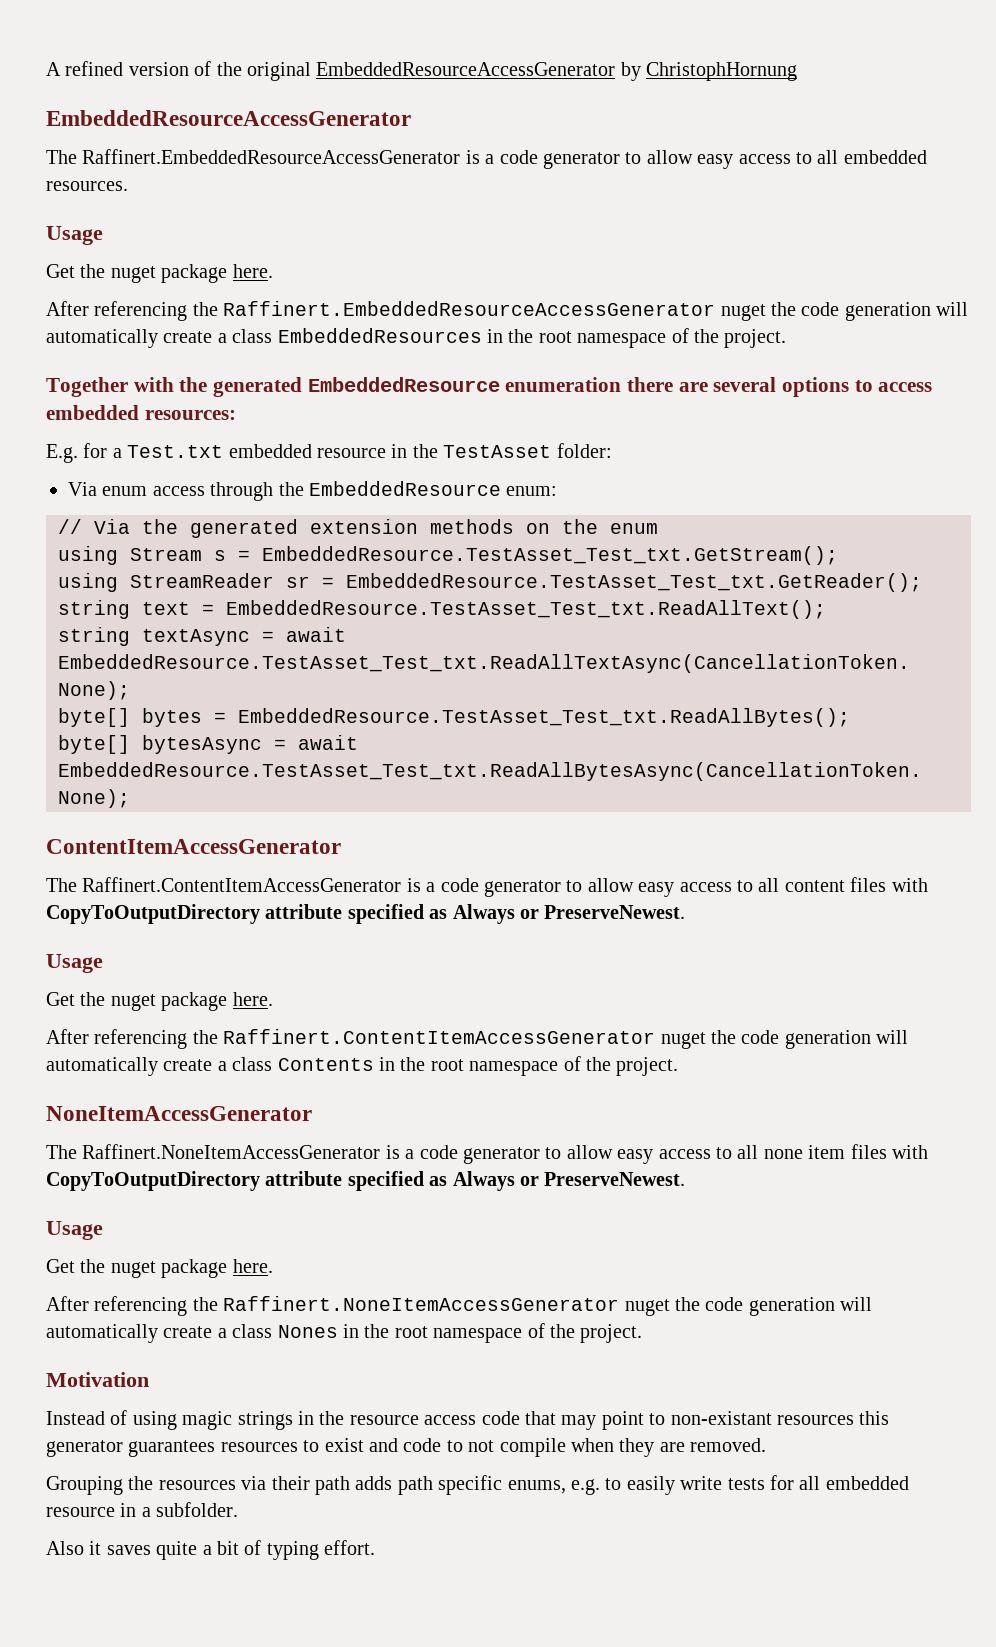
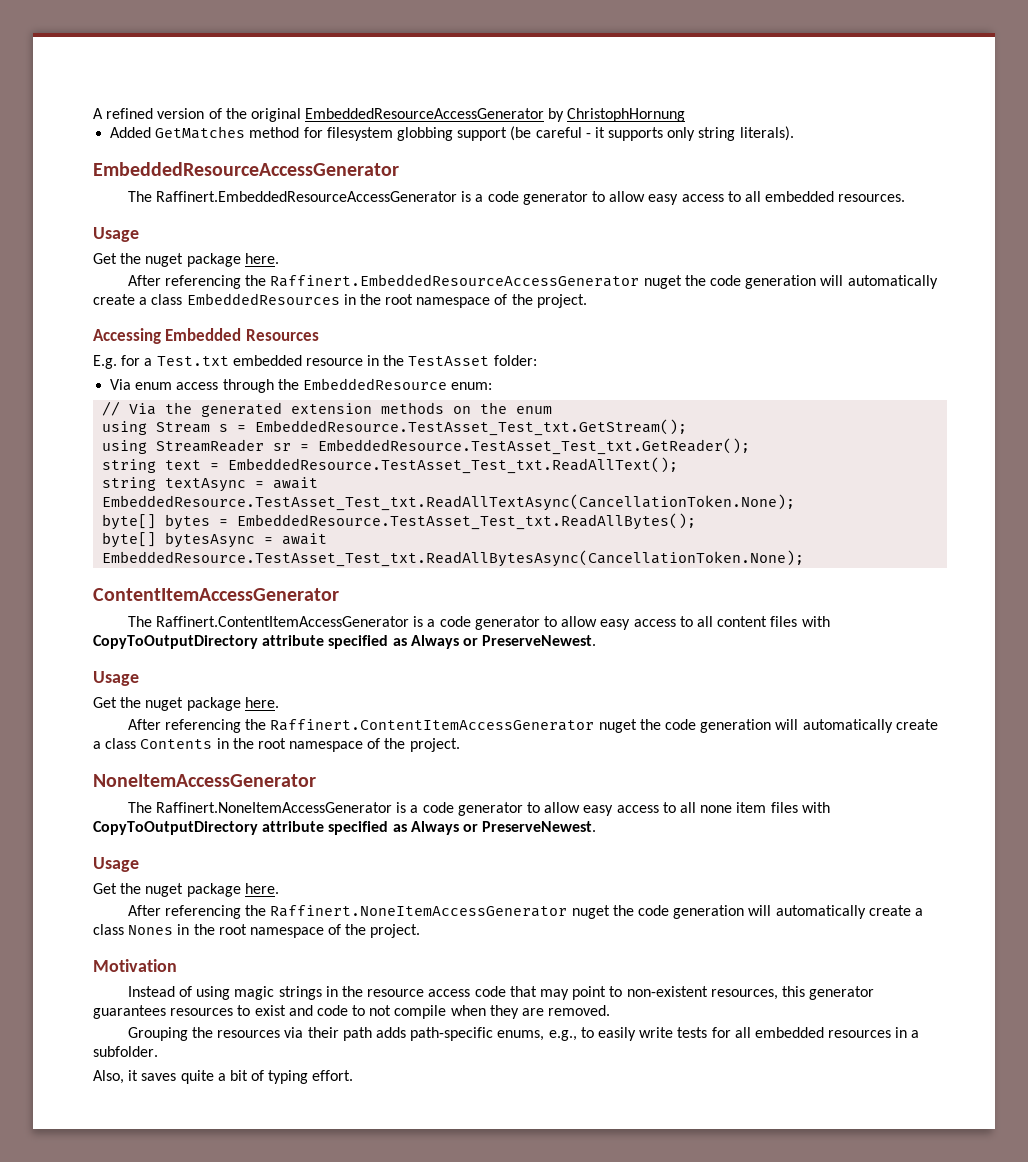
(798, 71) none -> [110,126,794,141] // Added GetMatches method for filesystem globbing support (be careful - it supports only string literals).
[46,377,933,397] [46,405,236,420] Together with the generated EmbeddedResource enumeration there are several options to access embedded resources: -> [93,328,319,344] Accessing Embedded Resources
[670,1411,854,1425] non-existant resources -> [626,986,778,1000] non-existent resources,
[397,1475,600,1495] path specific enums, e.g. -> [410,1027,577,1041] path-specific enums, e.g.,
[46,1507,115,1517] resource -> [828,1030,892,1038] resources
[46,1541,84,1555] Also -> [93,1070,124,1084] Also,

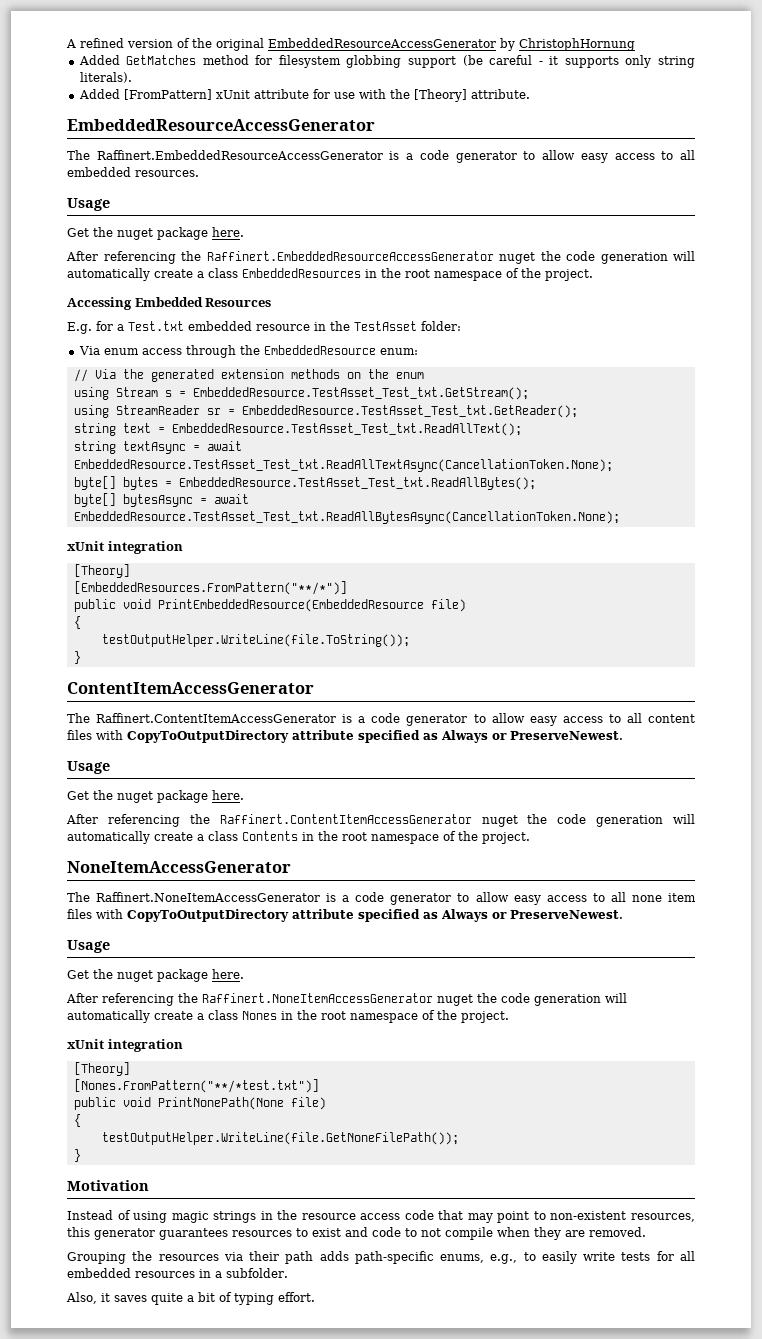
(794, 133) none -> [78,89,530,102] // Added [FromPattern] xUnit attribute for use with the [Theory] attribute.
(805, 558) none -> [67,541,183,554] [73,564,130,578] [73,581,347,595] [73,599,466,612] [73,616,81,629] [101,634,410,647] [73,651,81,664] // xUnit integration // [Theory] // [EmbeddedResources.FromPattern("**/*")] // public void PrintEmbeddedResource(EmbeddedResource file) // { // testOutputHelper.WriteLine(file.ToString()); // }
(421, 931) none -> [67,1039,183,1052] [73,1062,130,1076] [73,1079,319,1093] [73,1097,326,1110] [73,1114,81,1127] [101,1132,459,1145] [73,1149,81,1162] // xUnit integration // [Theory] // [Nones.FromPattern("**/*test.txt")] // public void PrintNonePath(None file) // { // testOutputHelper.WriteLine(file.GetNoneFilePath()); // }

